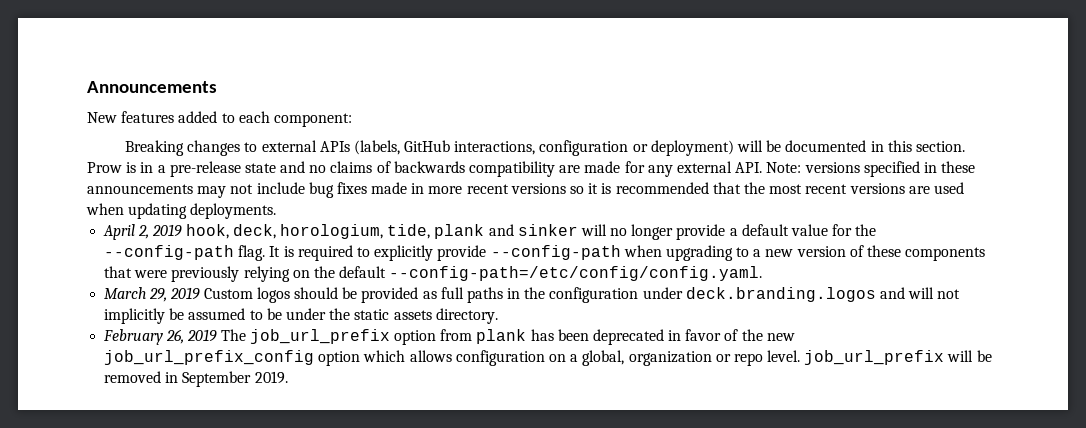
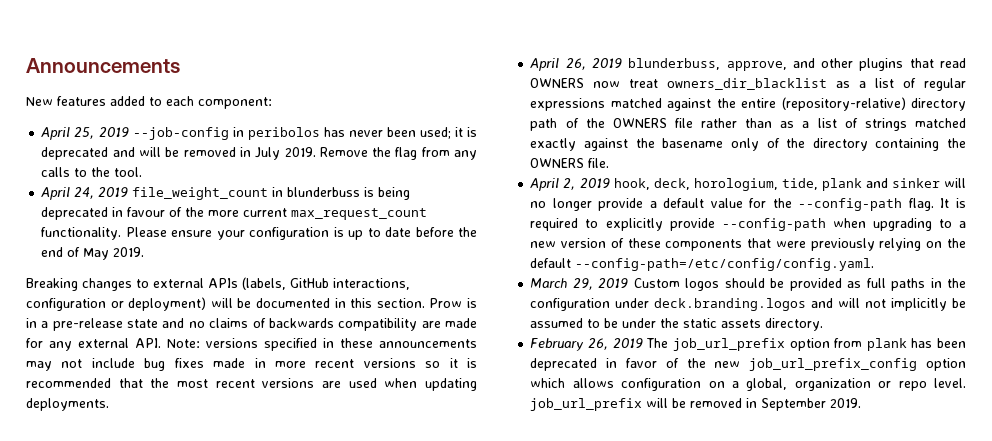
(352, 120) none -> [41,127,478,140] [41,147,478,160] [41,167,143,177] [41,187,411,200] [41,207,428,220] [41,227,477,240] [41,247,145,260] // April 25, 2019 --job-config in peribolos has never been used; it is deprecated and will be removed in July 2019. Remove the flag from any calls to the tool. // April 24, 2019 file_weight_count in blunderbuss is being deprecated in favour of the more current max_request_count functionality. Please ensure your configuration is up to date before the end of May 2019.
(277, 211) none -> [530,58,966,71] [530,78,966,91] [530,97,966,111] [530,118,966,131] [530,138,966,151] [530,158,610,168] // April 26, 2019 blunderbuss, approve, and other plugins that read OWNERS now treat owners_dir_blacklist as a list of regular expressions matched against the entire (repository-relative) directory path of the OWNERS file rather than as a list of strings matched exactly against the basename only of the directory containing the OWNERS file.

